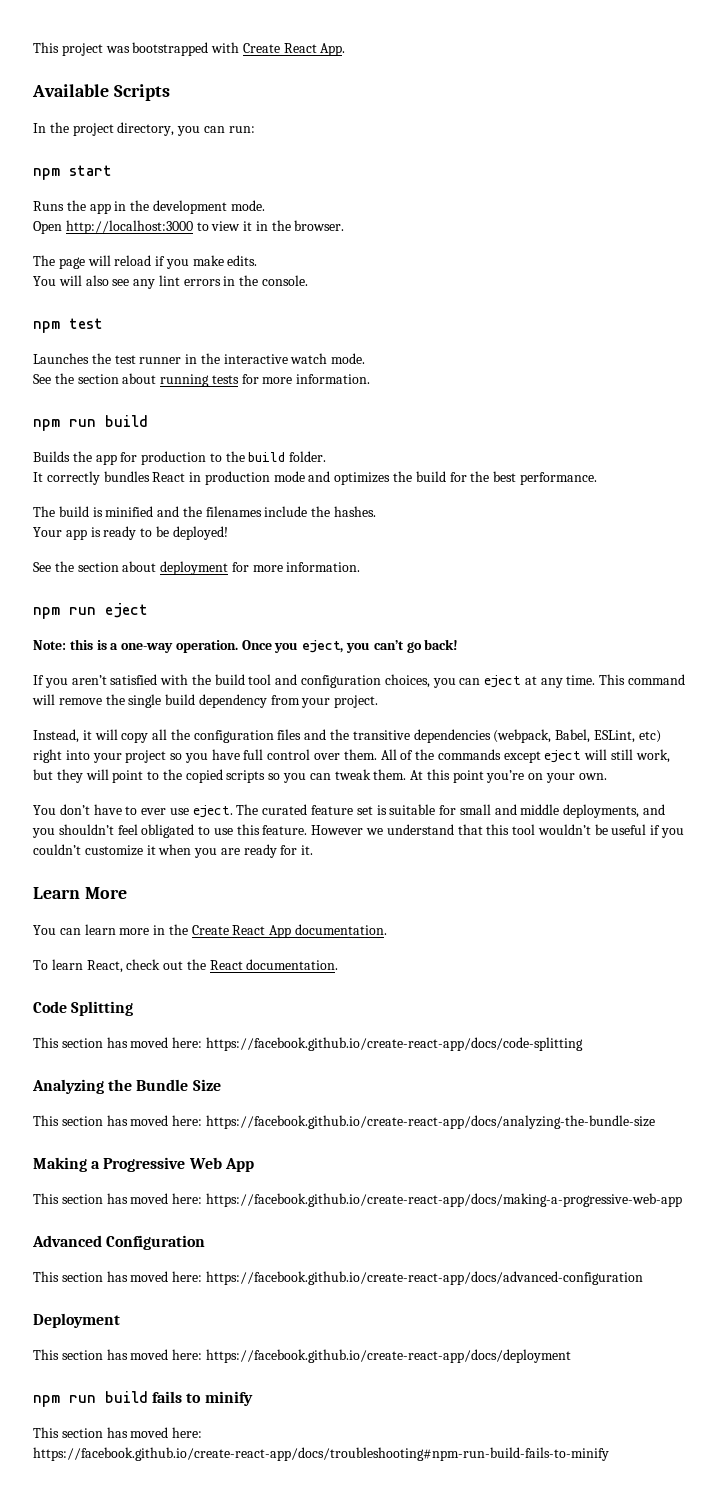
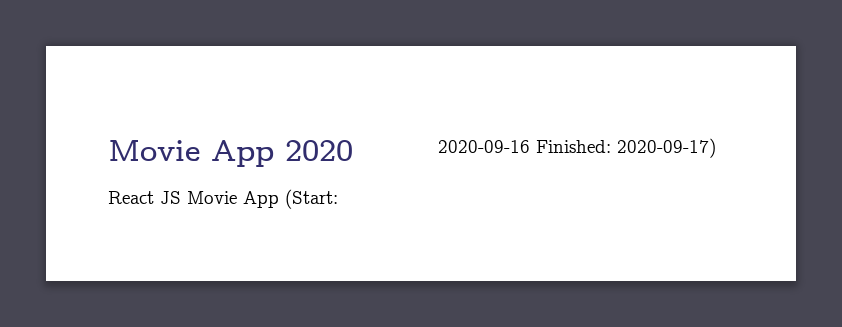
[33,42,346,56] [32,84,170,101] [33,122,255,136] [33,165,112,180] [33,200,265,214] [33,220,345,234] [33,255,258,269] [33,275,309,289] [33,318,103,333] [33,353,366,364] [33,373,371,387] [33,415,148,431] [33,451,327,465] [33,471,597,485] [33,506,377,517] [33,526,228,540] [33,561,361,575] [33,603,148,619] [33,639,459,653] [33,674,686,688] [32,694,379,708] [33,729,661,743] [33,749,670,763] [33,769,607,783] [33,804,666,818] [32,824,685,838] [33,844,314,858] [33,887,127,899] [33,924,388,938] [33,959,339,973] [33,1001,134,1016] [33,1037,583,1051] [32,1079,221,1094] [33,1115,655,1129] [33,1157,254,1172] [33,1193,682,1207] [32,1235,206,1250] [33,1271,643,1285] [33,1313,120,1328] [33,1349,571,1363] [33,1391,253,1407] [33,1427,203,1438] [33,1447,609,1461] This project was bootstrapped with Create React App. // Available Scripts // In the project directory, you can run: // npm start // Runs the app in the development mode. // Open http://localhost:3000 to view it in the browser. // The page will reload if you make edits. // You will also see any lint errors in the console. // npm test // Launches the test runner in the interactive watch mode. // See the section about running tests for more information. // npm run build // Builds the app for production to the build folder. // It correctly bundles React in production mode and optimizes the build for the best performance. // The build is minified and the filenames include the hashes. // Your app is ready to be deployed! // See the section about deployment for more information. // npm run eject // Note: this is a one-way operation. Once you eject, you can’t go back! // If you aren’t satisfied with the build tool and configuration choices, you can eject at any time. This command will remove the single build dependency from your project. // Instead, it will copy all the configuration files and the transitive dependencies (webpack, Babel, ESLint, etc) right into your project so you have full control over them. All of the commands except eject will still work, but they will point to the copied scripts so you can tweak them. At this point you’re on your own. // You don’t have to ever use eject. The curated feature set is suitable for small and middle deployments, and you shouldn’t feel obligated to use this feature. However we understand that this tool wouldn’t be useful if you couldn’t customize it when you are ready for it. // Learn More // You can learn more in the Create React App documentation. // To learn React, check out the React documentation. // Code Splitting // This section has moved here: https://facebook.github.io/create-react-app/docs/code-splitting // Analyzing the Bundle Size // This section has moved here: https://facebook.github.io/create-react-app/docs/analyzing-the-bundle-size // Making a Progressive Web App // This section has moved here: https://facebook.github.io/create-react-app/docs/making-a-progressive-web-app // Advanced Configuration // This section has moved here: https://facebook.github.io/create-react-app/docs/advanced-configuration // Deployment // This section has moved here: https://facebook.github.io/create-react-app/docs/deployment // npm run build fails to minify // This section has moved here: https://facebook.github.io/create-react-app/docs/troubleshooting#npm-run-build-fails-to-minify -> [108,140,353,167] [108,189,338,209] [438,138,716,158] Movie App 2020 // React JS Movie App (Start: 2020-09-16 Finished: 2020-09-17)

